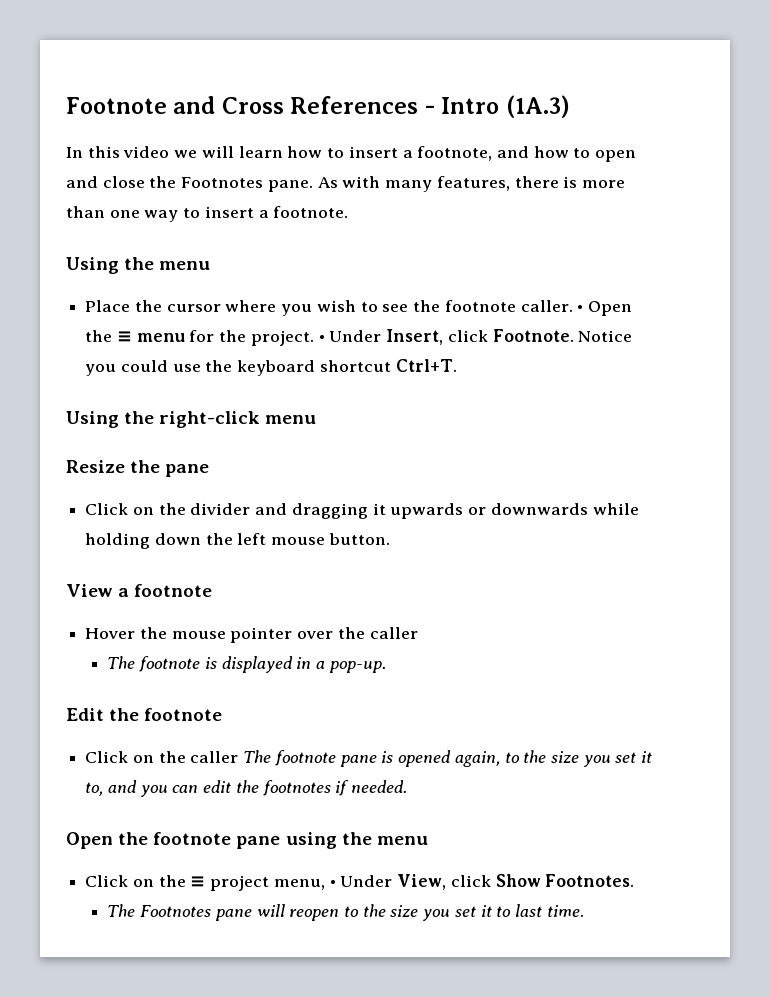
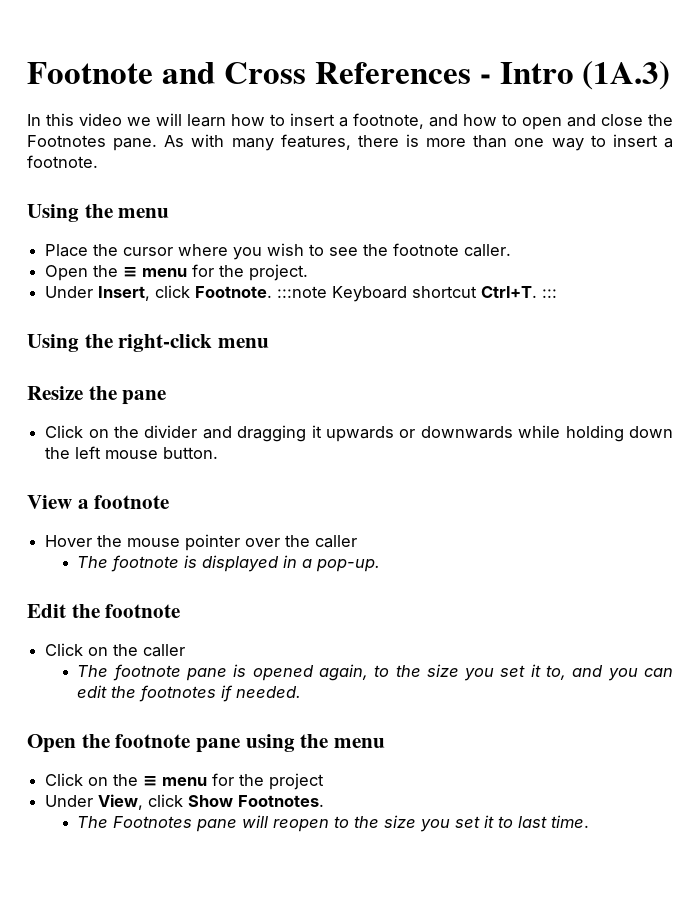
[577,305,584,312] • -> (512, 250) //
[318,335,325,342] • -> (309, 272) //
[578,330,633,342] [85,360,316,376] Notice you could use the keyboard -> [277,286,408,302] :::note Keyboard
(457, 365) none -> [542,289,558,298] :::
(239, 757) none -> (186, 650) //
(206, 881) none -> [162,773,265,786] menu for the
[273,879,336,890] menu, • -> (325, 781) //

